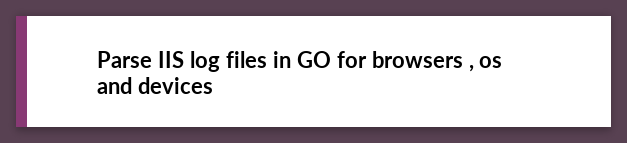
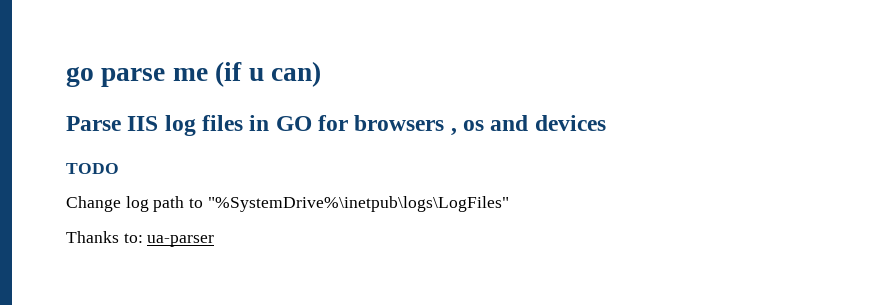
(97, 59) none -> [66,61,322,87] go parse me (if u can) //
(213, 85) none -> [66,163,119,174] [66,196,509,212] [66,231,215,247] // TODO // Change log path to "%SystemDrive%\inetpub\logs\LogFiles" // Thanks to: ua-parser

